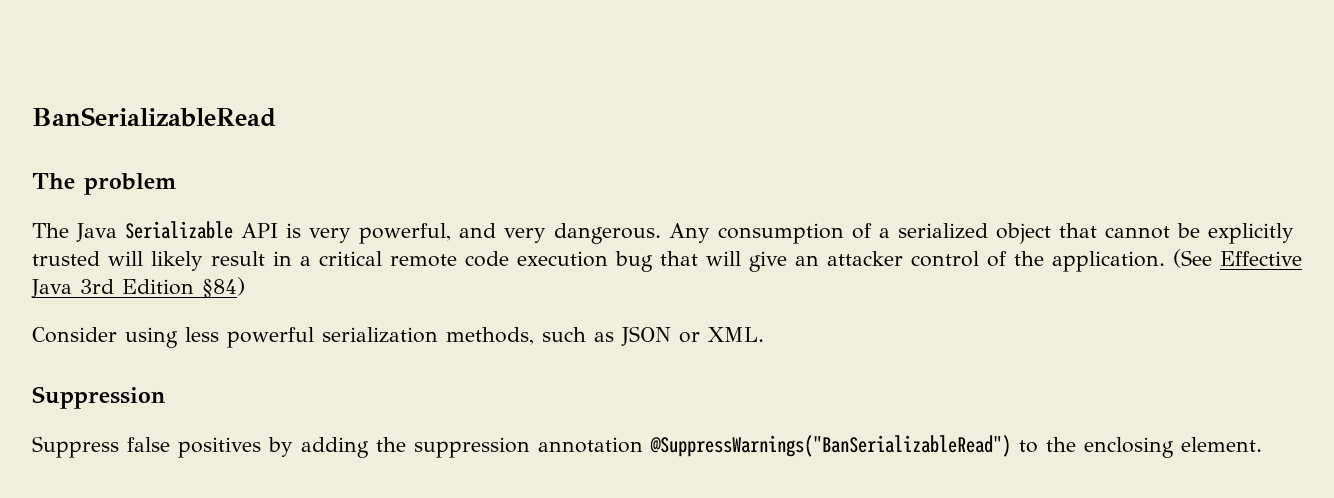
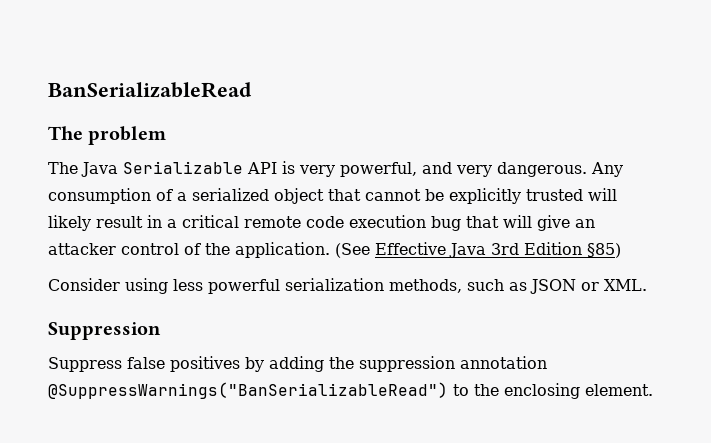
[202,277,245,298] §84) -> [587,243,621,258] §85)

